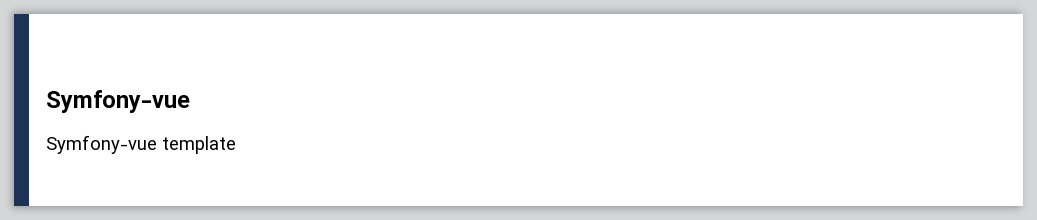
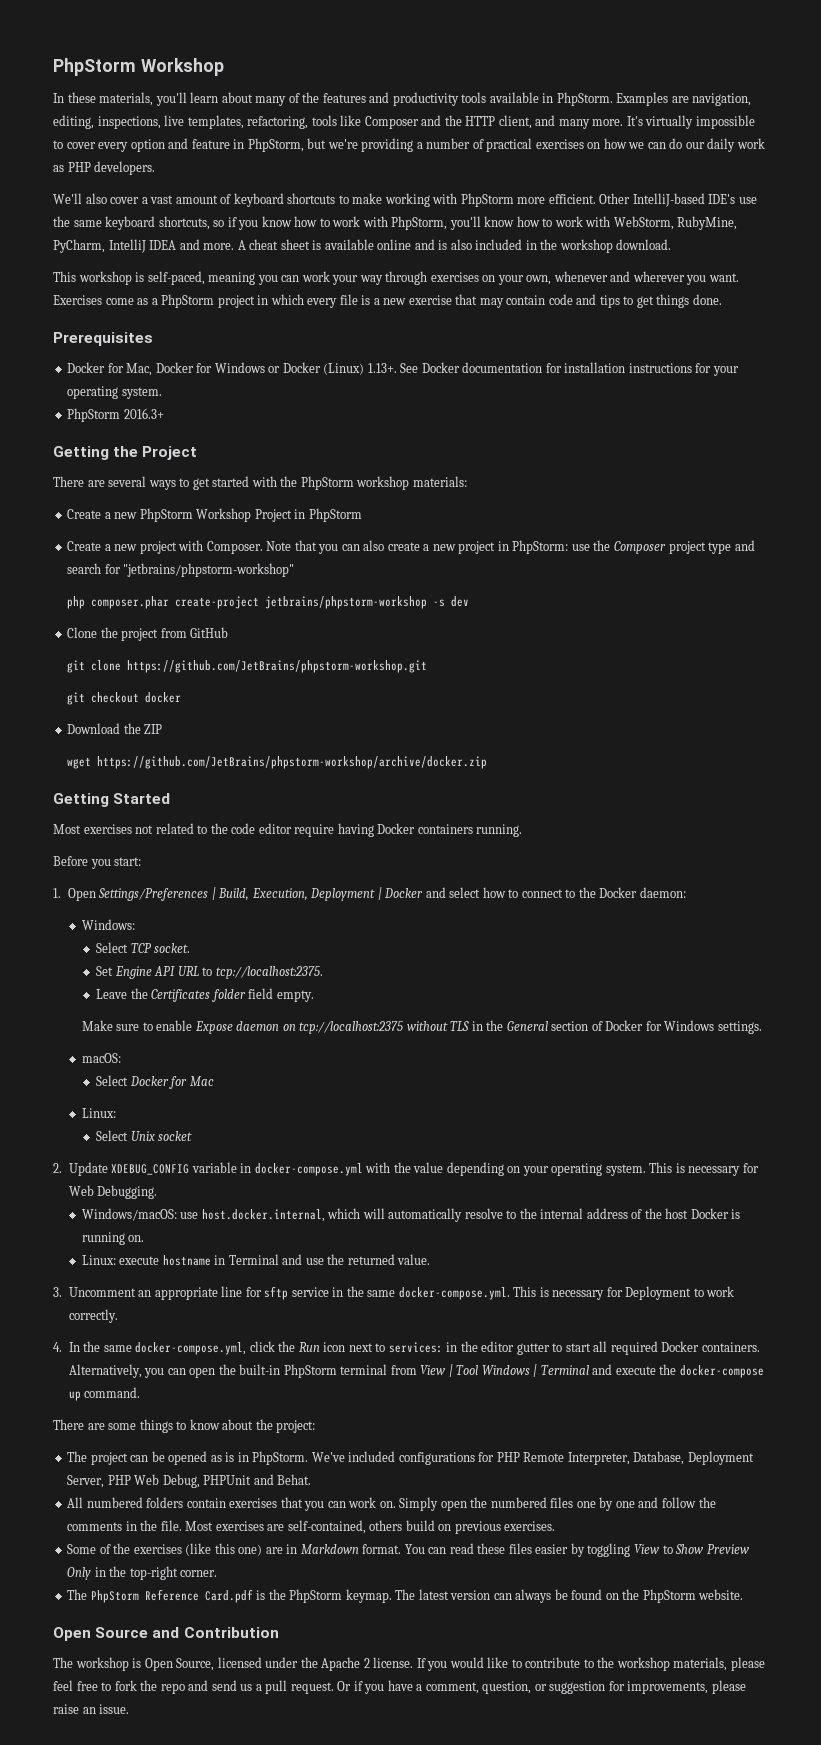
[46,90,190,113] [46,135,236,154] Symfony-vue // Symfony-vue template -> [53,58,224,76] [53,92,752,106] [53,115,755,129] [53,138,765,152] [53,161,156,175] [53,193,757,207] [53,216,738,230] [53,239,672,253] [53,271,739,285] [53,294,722,308] [53,332,153,346] [67,362,739,376] [67,386,162,399] [67,408,164,422] [53,446,198,460] [53,476,467,490] [67,508,362,522] [67,540,755,554] [67,563,295,577] [67,596,470,609] [67,627,229,641] [67,660,428,673] [67,692,182,705] [67,723,163,734] [67,756,488,769] [53,793,171,807] [53,823,523,837] [53,856,142,869] [53,887,686,901] [81,919,135,930] [96,942,191,953] [96,966,323,979] [96,988,314,1002] [81,1020,762,1034] [81,1053,121,1063] [96,1075,214,1089] [81,1108,116,1118] [96,1130,193,1141] [53,1162,759,1176] [68,1185,158,1199] [81,1208,741,1222] [81,1232,145,1245] [81,1254,431,1266] [53,1286,735,1300] [68,1309,118,1323] [53,1341,760,1355] [68,1364,764,1378] [68,1387,141,1401] [53,1419,316,1433] [67,1451,754,1465] [67,1474,312,1488] [67,1497,716,1511] [67,1520,556,1534] [67,1543,750,1557] [67,1566,218,1580] [67,1589,744,1603] [53,1627,279,1641] [53,1657,765,1671] [53,1680,746,1694] [53,1704,130,1714] PhpStorm Workshop // In these materials, you'll learn about many of the features and productivity tools available in PhpStorm. Examples are navigation, editing, inspections, live templates, refactoring, tools like Composer and the HTTP client, and many more. It's virtually impossible to cover every option and feature in PhpStorm, but we're providing a number of practical exercises on how we can do our daily work as PHP developers. // We'll also cover a vast amount of keyboard shortcuts to make working with PhpStorm more efficient. Other IntelliJ-based IDE's use the same keyboard shortcuts, so if you know how to work with PhpStorm, you'll know how to work with WebStorm, RubyMine, PyCharm, IntelliJ IDEA and more. A cheat sheet is available online and is also included in the workshop download. // This workshop is self-paced, meaning you can work your way through exercises on your own, whenever and wherever you want. Exercises come as a PhpStorm project in which every file is a new exercise that may contain code and tips to get things done. // Prerequisites // Docker for Mac, Docker for Windows or Docker (Linux) 1.13+. See Docker documentation for installation instructions for your operating system. // PhpStorm 2016.3+ // Getting the Project // There are several ways to get started with the PhpStorm workshop materials: // Create a new PhpStorm Workshop Project in PhpStorm // Create a new project with Composer. Note that you can also create a new project in PhpStorm: use the Composer project type and search for "jetbrains/phpstorm-workshop" // php composer.phar create-project jetbrains/phpstorm-workshop -s dev // Clone the project from GitHub // git clone https://github.com/JetBrains/phpstorm-workshop.git // git checkout docker // Download the ZIP // wget https://github.com/JetBrains/phpstorm-workshop/archive/docker.zip // Getting Started // Most exercises not related to the code editor require having Docker containers running. // Before you start: // 1. Open Settings/Preferences | Build, Execution, Deployment | Docker and select how to connect to the Docker daemon: // Windows: // Select TCP socket. // Set Engine API URL to tcp://localhost:2375. // Leave the Certificates folder field empty. // Make sure to enable Expose daemon on tcp://localhost:2375 without TLS in the General section of Docker for Windows settings. // macOS: // Select Docker for Mac // Linux: // Select Unix socket // 2. Update XDEBUG_CONFIG variable in docker-compose.yml with the value depending on your operating system. This is necessary for Web Debugging. // Windows/macOS: use host.docker.internal, which will automatically resolve to the internal address of the host Docker is running on. // Linux: execute hostname in Terminal and use the returned value. // 3. Uncomment an appropriate line for sftp service in the same docker-compose.yml. This is necessary for Deployment to work correctly. // 4. In the same docker-compose.yml, click the Run icon next to services: in the editor gutter to start all required Docker containers. Alternatively, you can open the built-in PhpStorm terminal from View | Tool Windows | Terminal and execute the docker-compose up command. // There are some things to know about the project: // The project can be opened as is in PhpStorm. We've included configurations for PHP Remote Interpreter, Database, Deployment Server, PHP Web Debug, PHPUnit and Behat. // All numbered folders contain exercises that you can work on. Simply open the numbered files one by one and follow the comments in the file. Most exercises are self-contained, others build on previous exercises. // Some of the exercises (like this one) are in Markdown format. You can read these files easier by toggling View to Show Preview Only in the top-right corner. // The PhpStorm Reference Card.pdf is the PhpStorm keymap. The latest version can always be found on the PhpStorm website. // Open Source and Contribution // The workshop is Open Source, licensed under the Apache 2 license. If you would like to contribute to the workshop materials, please feel free to fork the repo and send us a pull request. Or if you have a comment, question, or suggestion for improvements, please raise an issue.

